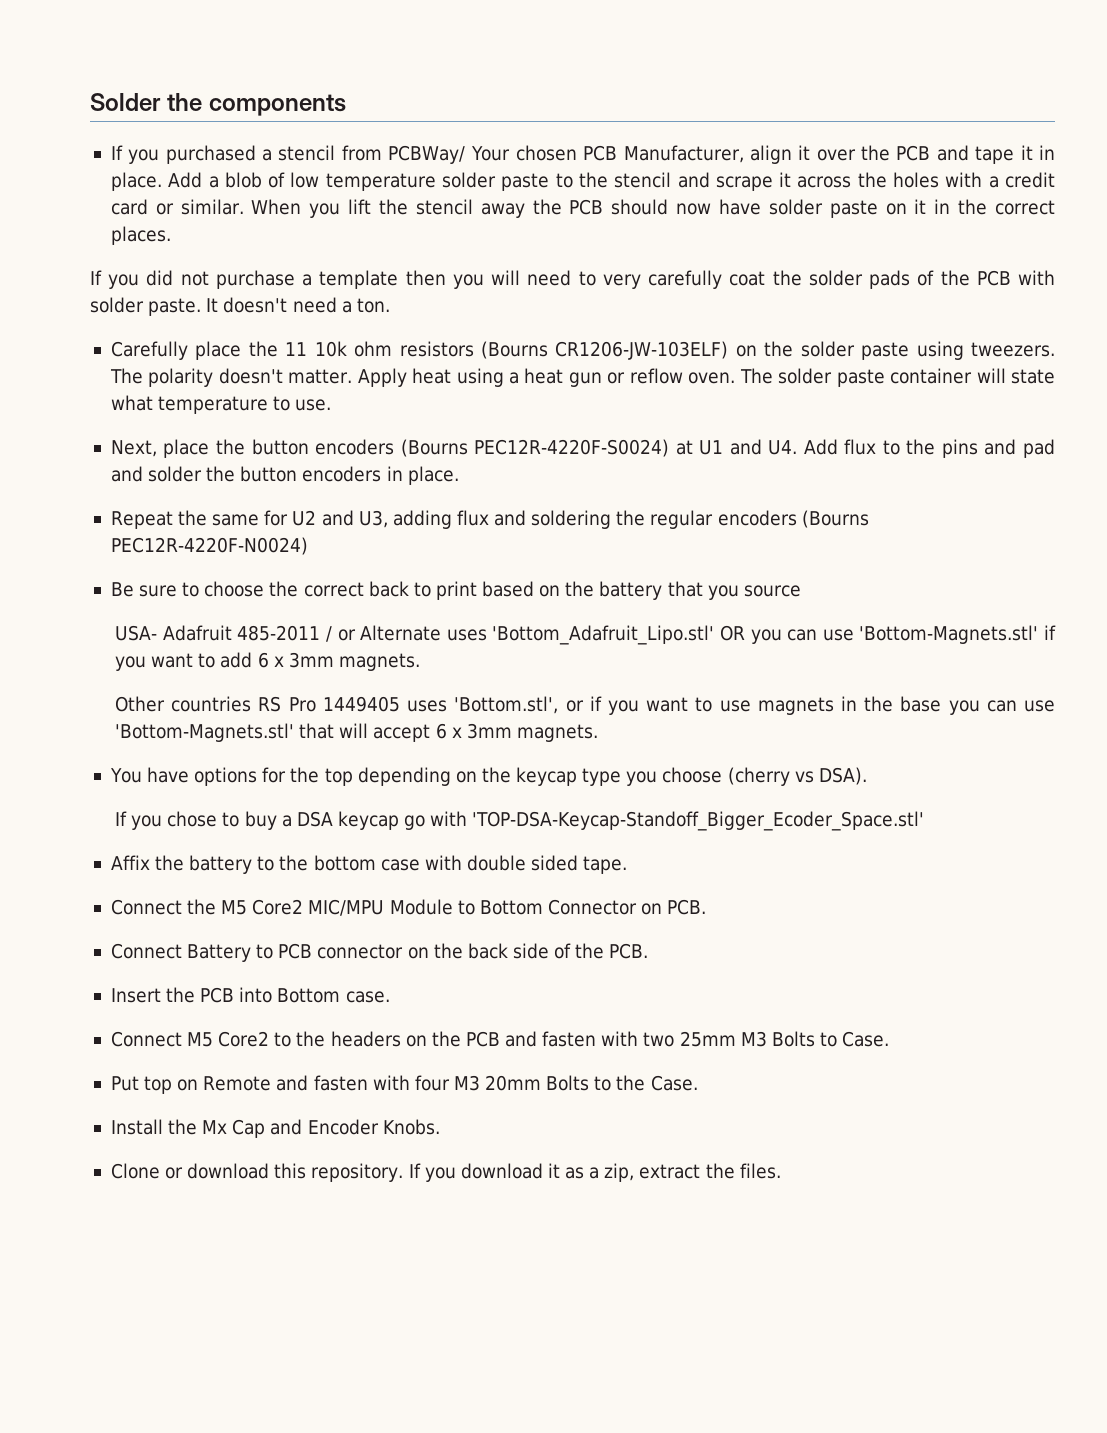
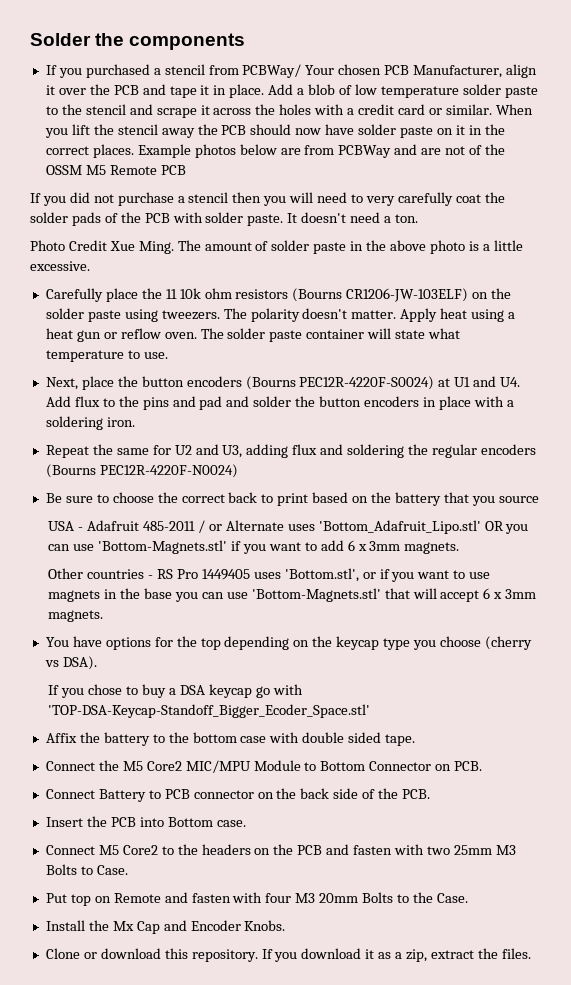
(171, 235) none -> [137,144,505,158] [45,165,186,175] Example photos below are from PCBWay and are not of the OSSM M5 Remote PCB
[319,270,399,289] template -> [188,192,229,203] stencil
(390, 305) none -> [30,240,523,254] [30,261,90,271] // Photo Credit Xue Ming. The amount of solder paste in the above photo is a little excessive.
[407,466,459,485] place. -> [438,396,514,410] [45,416,135,430] place with a soldering iron.
[115,625,158,641] USA- -> [48,521,84,531] USA -
(252, 704) none -> [148,575,154,579] -

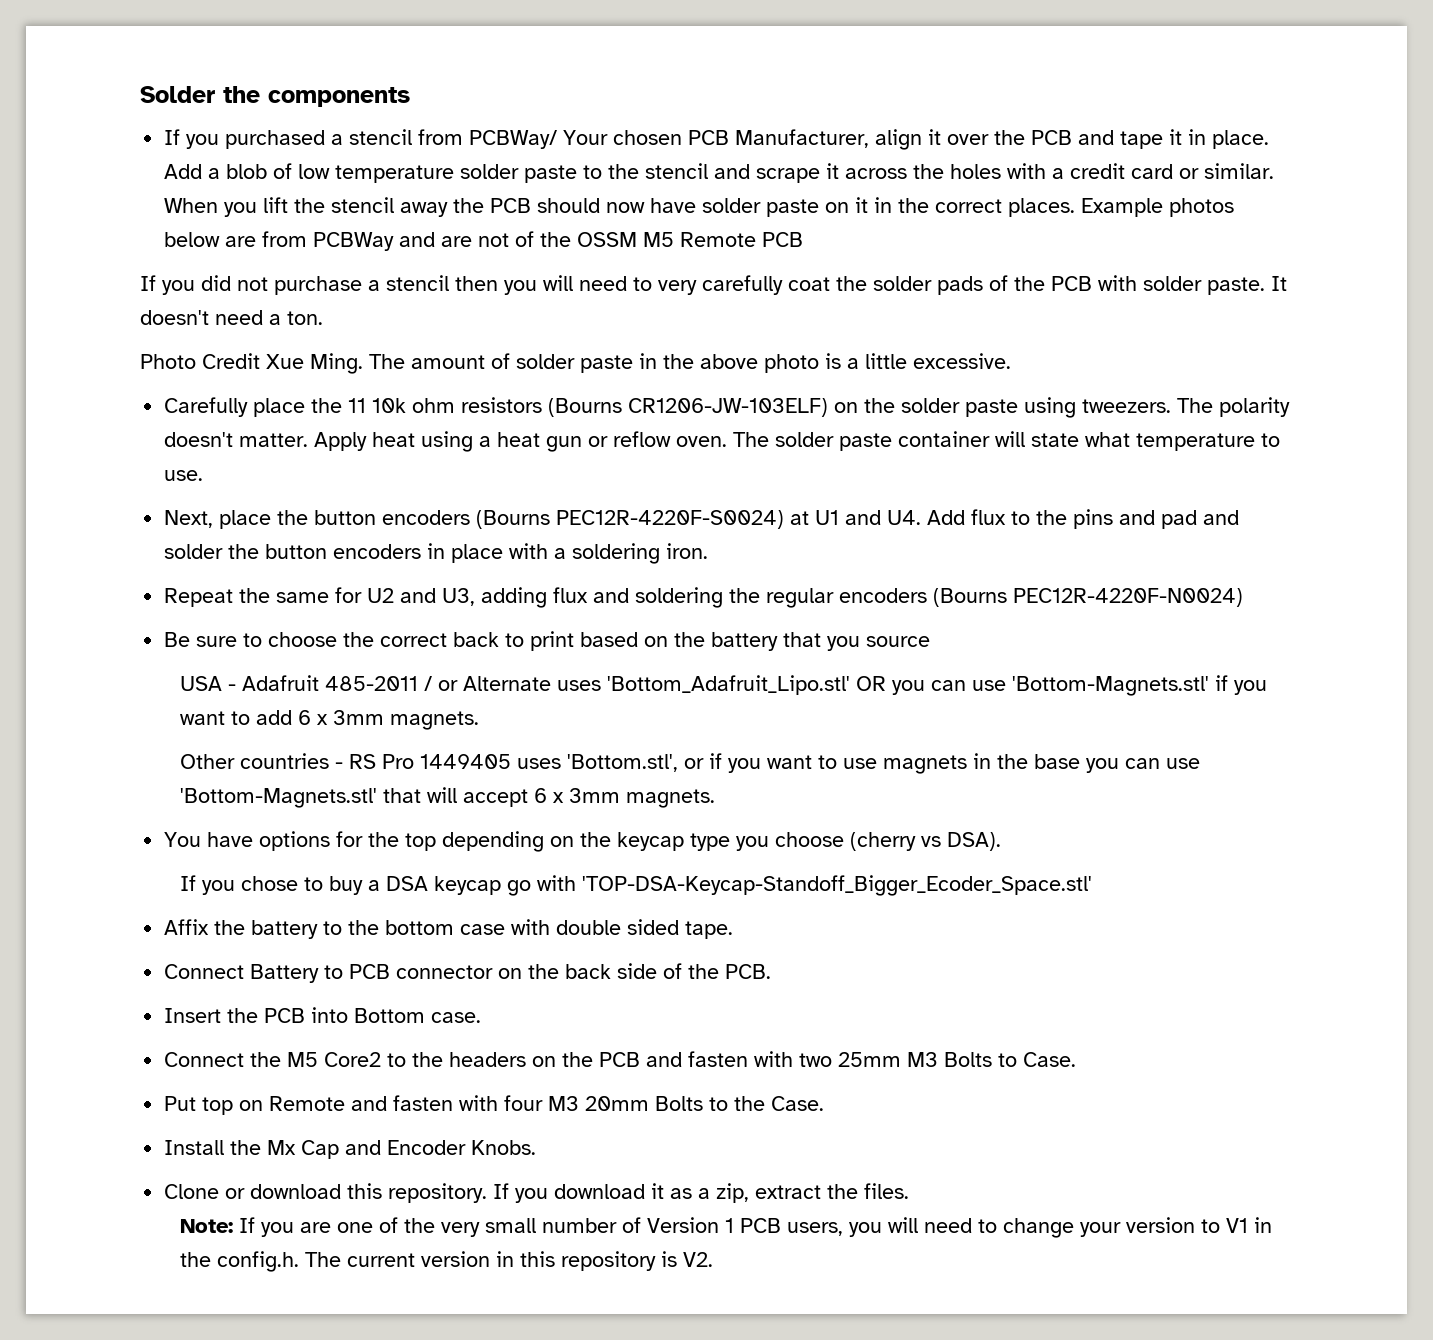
[45,760,483,773] // Connect the M5 Core2 MIC/MPU Module to Bottom Connector on PCB. -> (734, 930) none
(95, 850) none -> [250,1052,282,1067] the
(531, 953) none -> [179,1217,1272,1238] [179,1251,713,1272] // Note: If you are one of the very small number of Version 1 PCB users, you will need to change your version to V1 in the config.h. The current version in this repository is V2.

